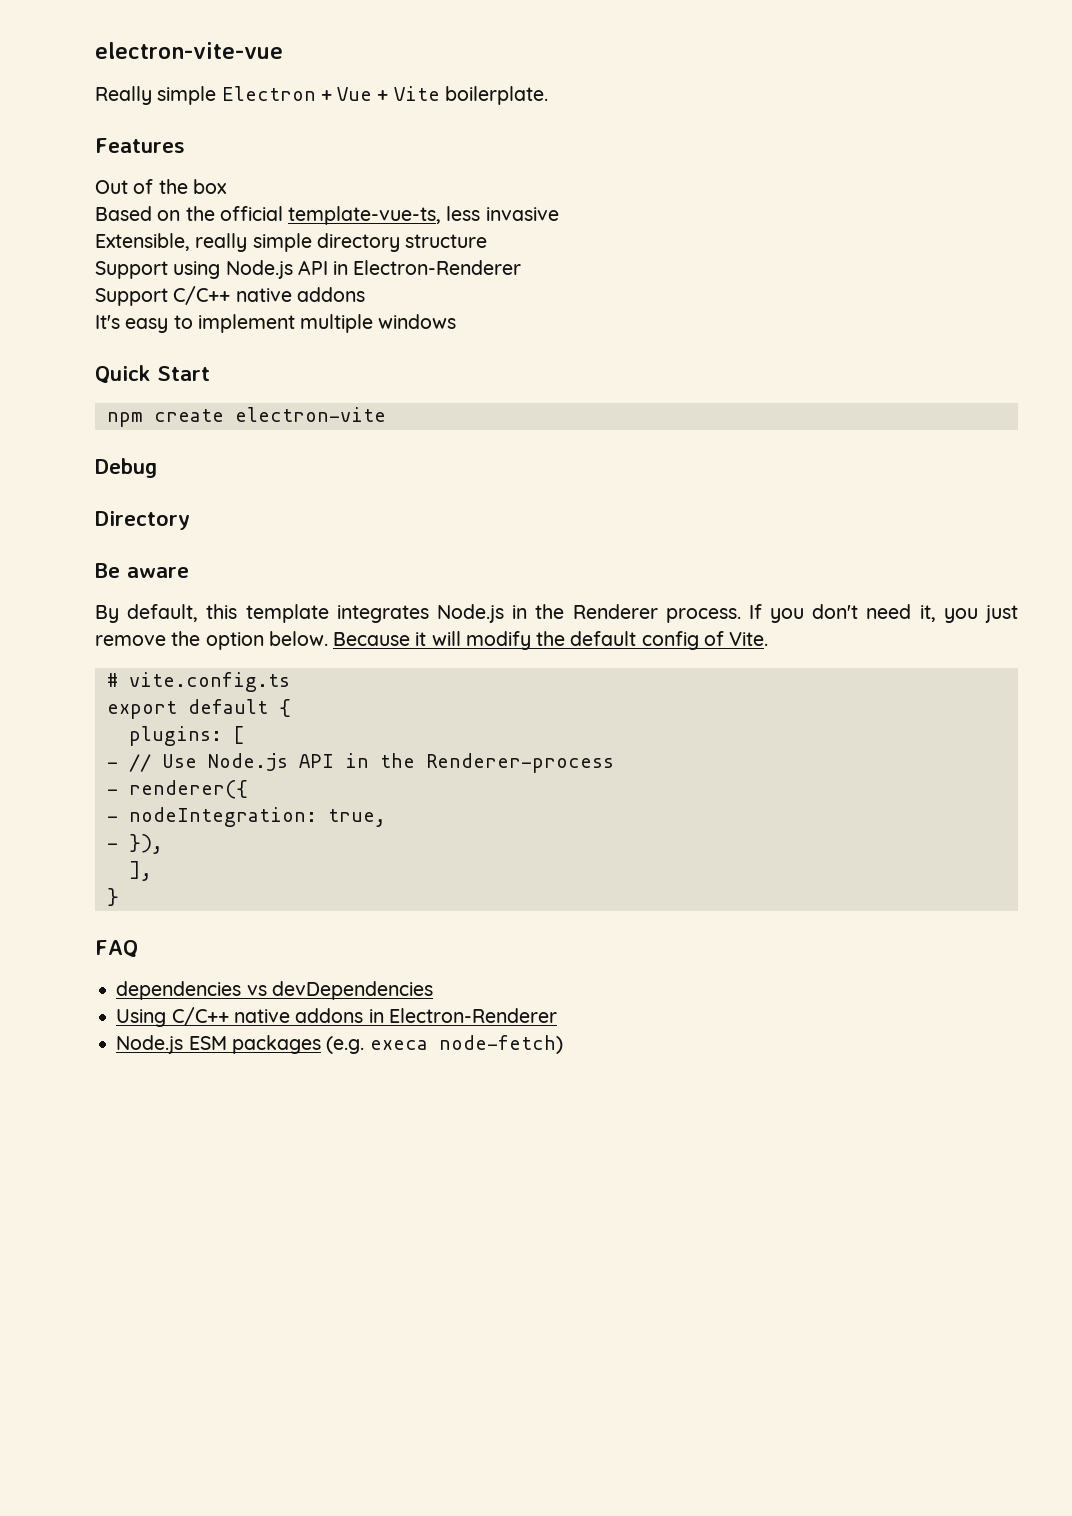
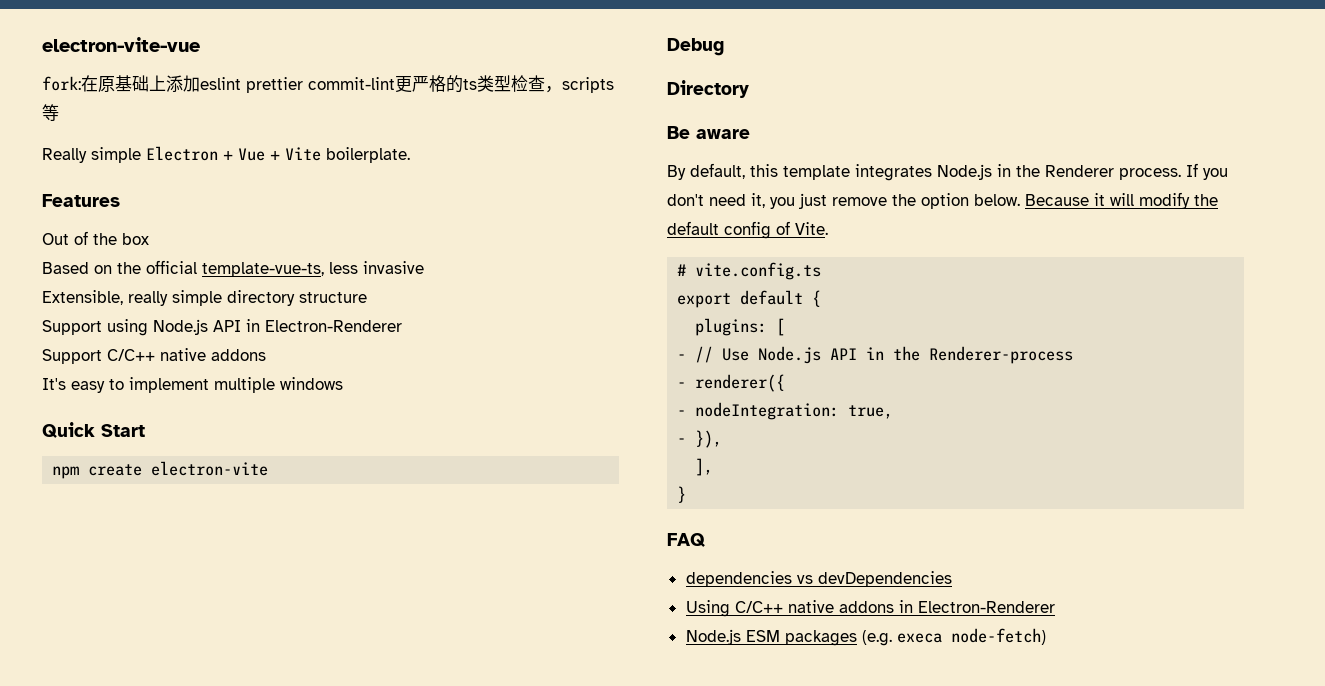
(283, 50) none -> [42,75,614,93] [42,104,59,121] // fork:在原基础上添加eslint prettier commit-lint更严格的ts类型检查，scripts等

